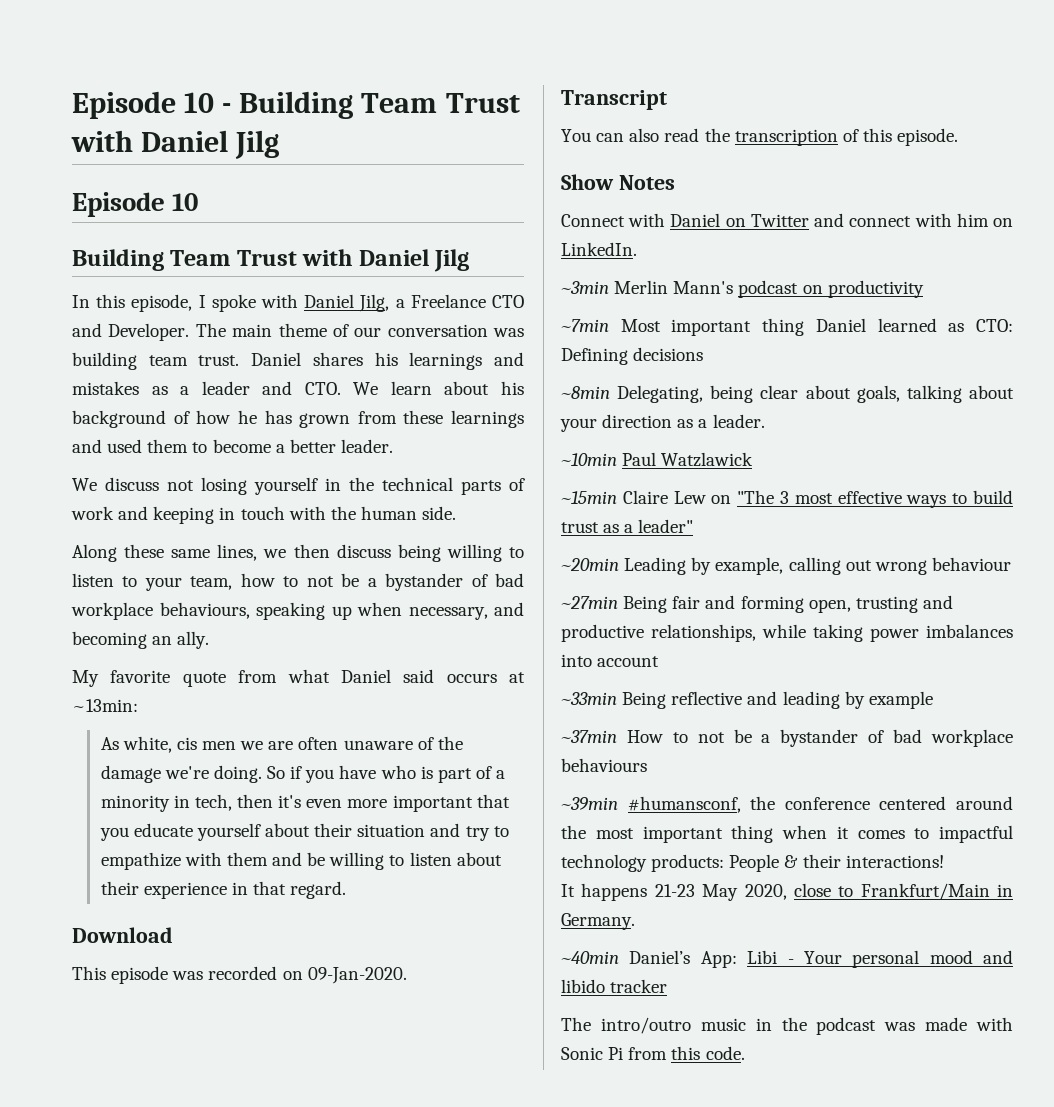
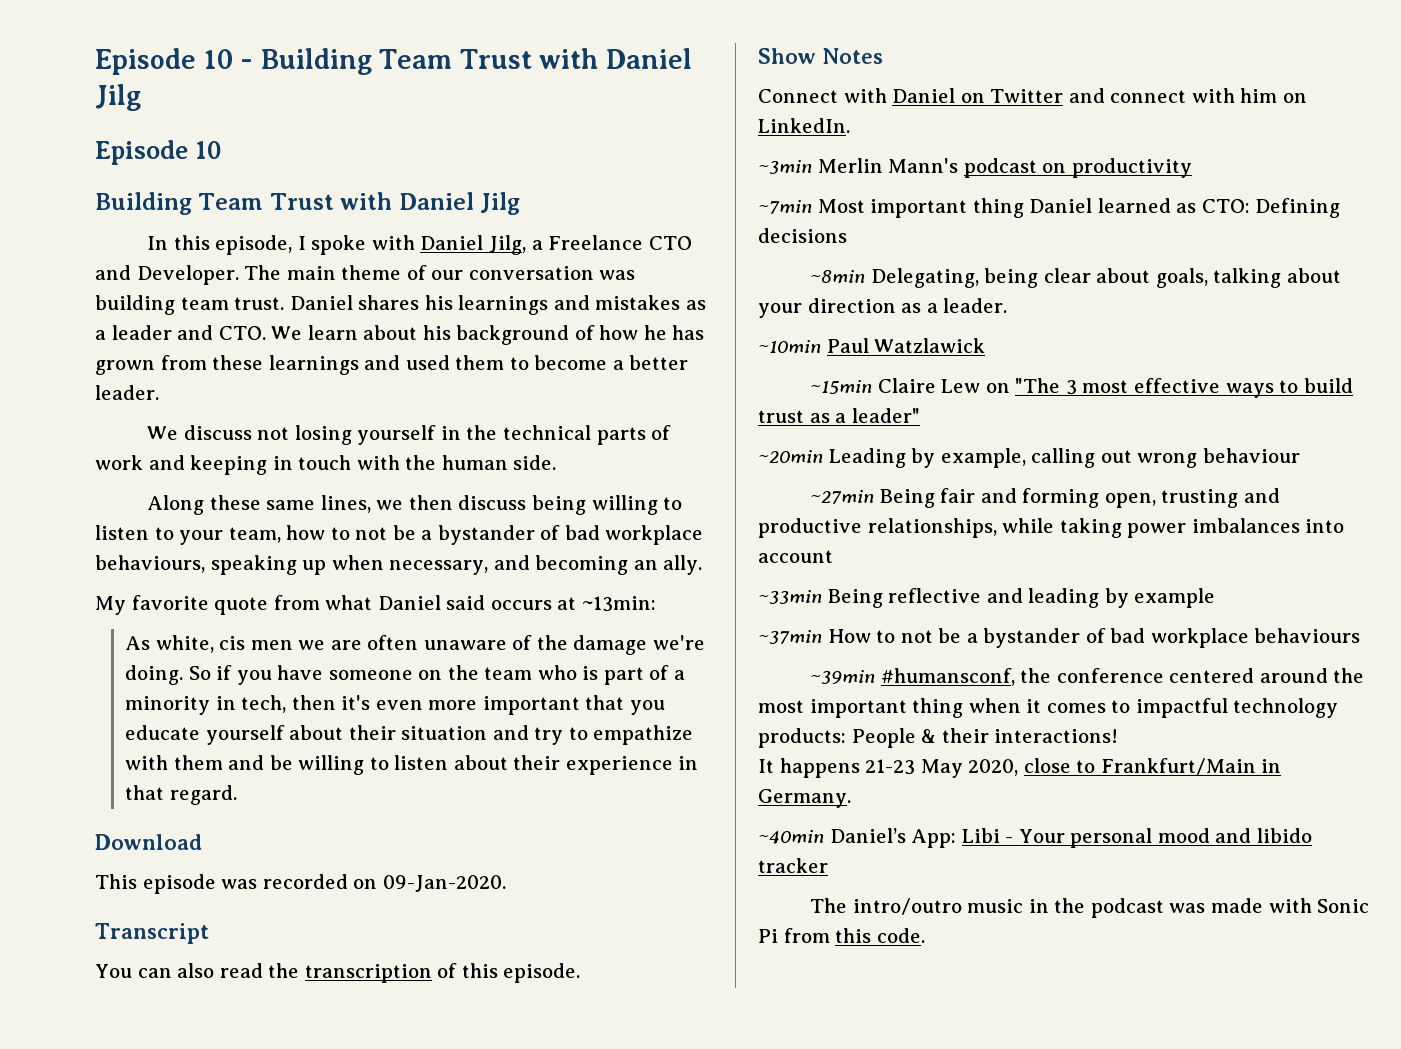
(377, 772) none -> [328,665,533,680] someone on the team

